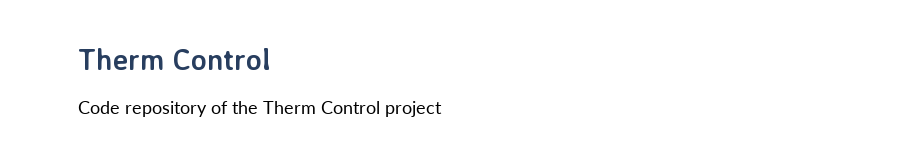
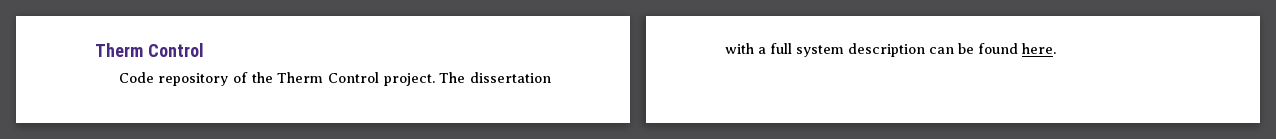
[385,101,442,117] project -> [383,72,551,86] [725,43,1056,57] project. The dissertation with a full system description can be found here.

